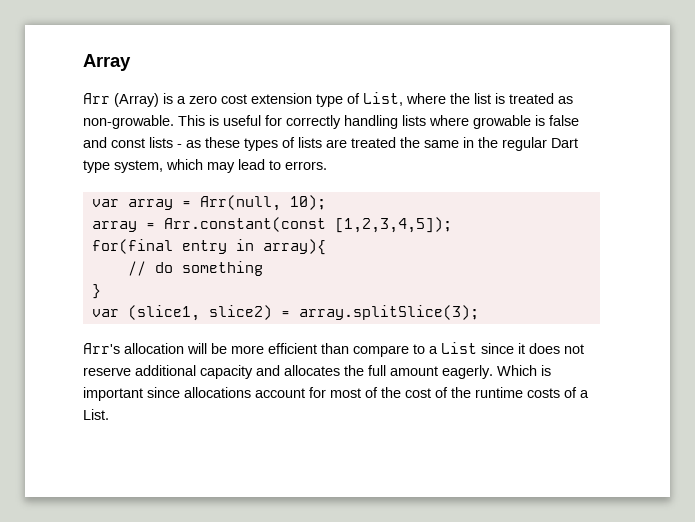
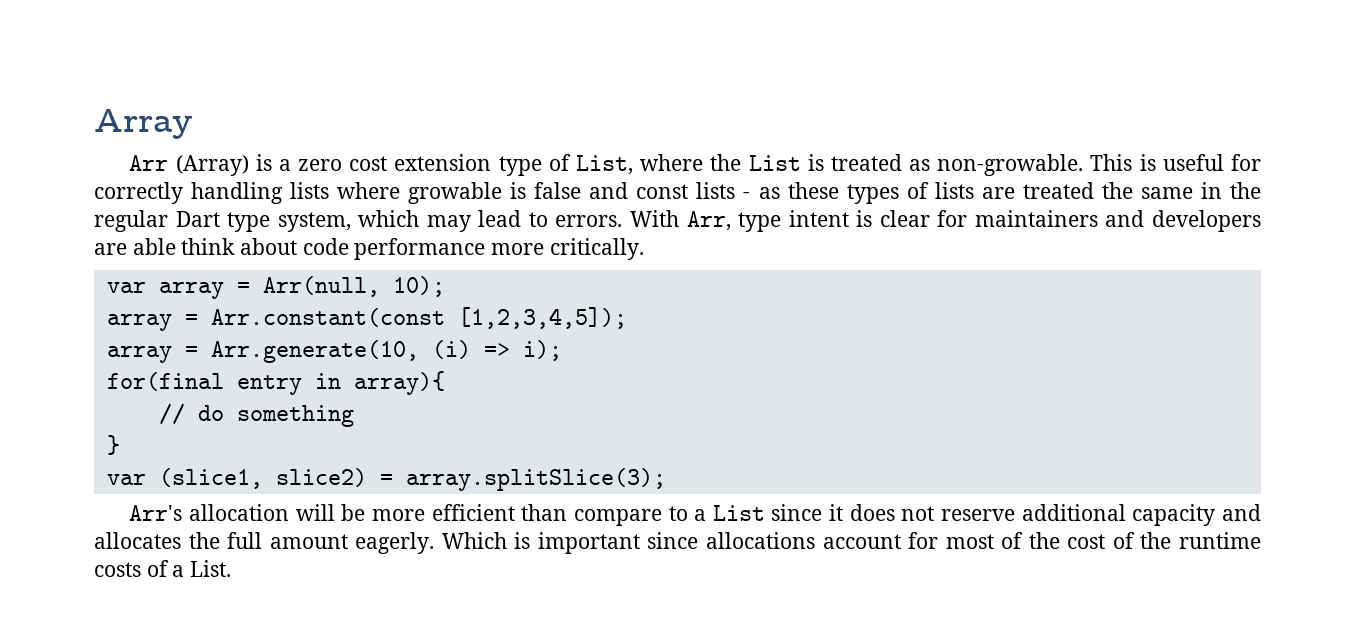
[474,93,491,104] list -> [748,155,801,171] List
(327, 165) none -> [629,210,1261,232] [94,238,644,260] With Arr, type intent is clear for maintainers and developers are able think about code performance more critically.
(452, 225) none -> [106,340,562,363] // array = Arr.generate(10, (i) => i);

